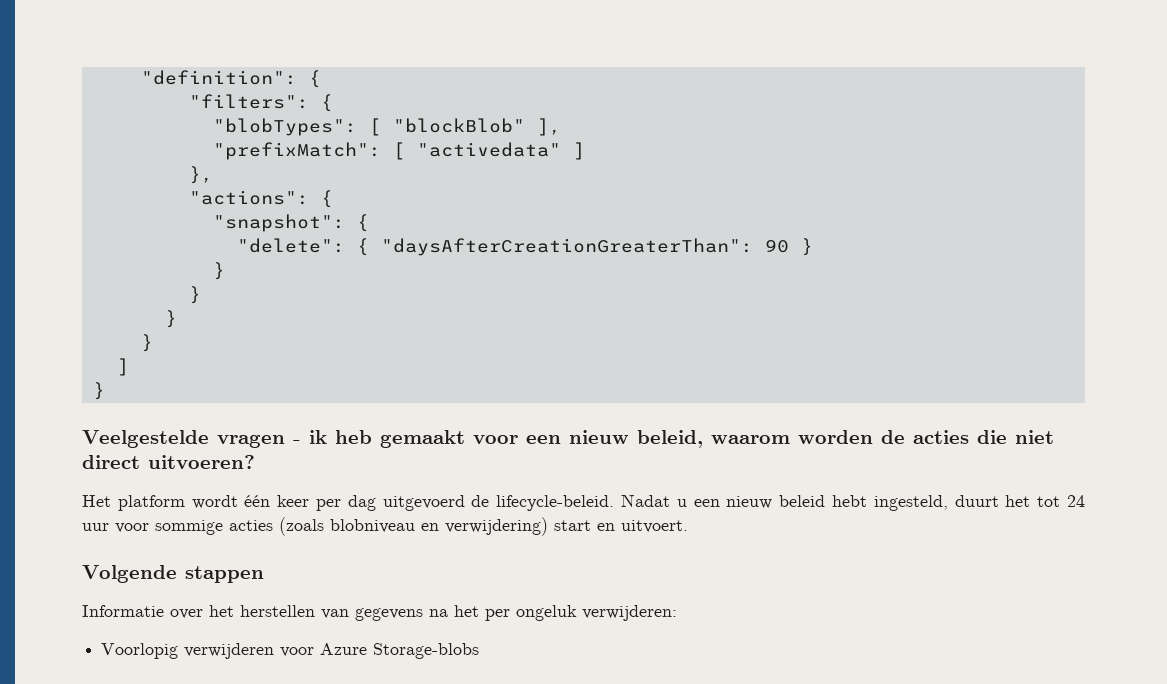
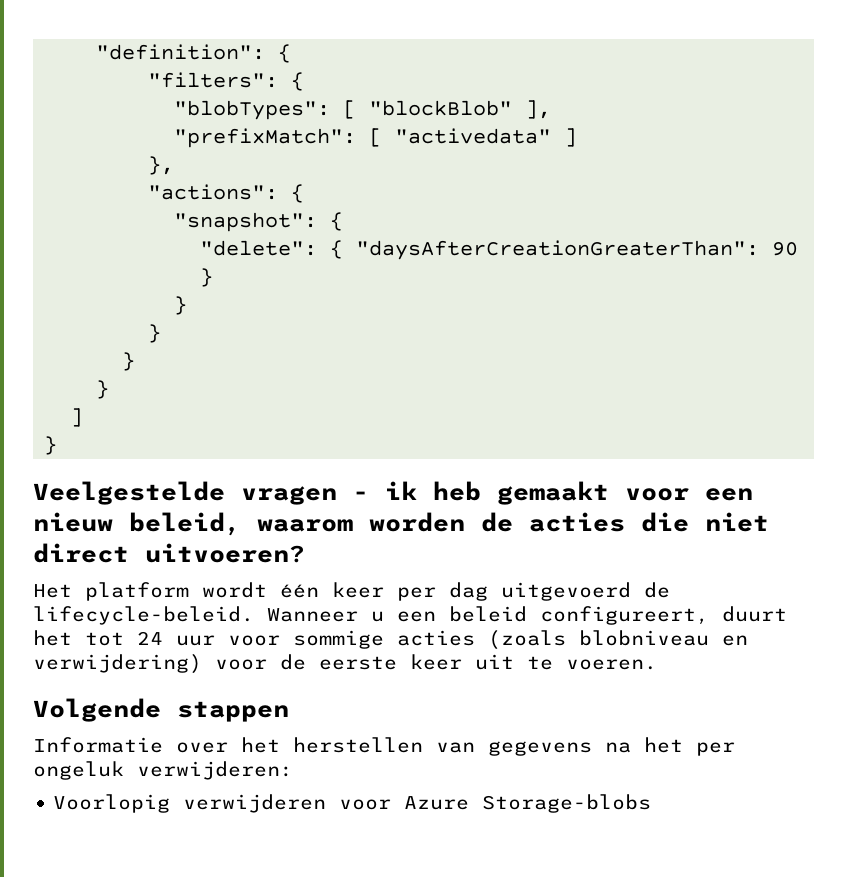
[621,494,670,507] Nadat -> [267,608,358,622] Wanneer
[726,495,948,511] nieuw beleid hebt ingesteld, -> [449,606,709,625] beleid configureert,
[554,520,688,533] start en uitvoert. -> [215,654,657,670] voor de eerste keer uit te voeren.

